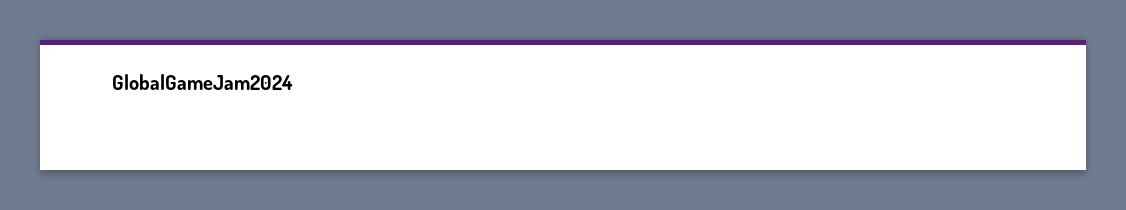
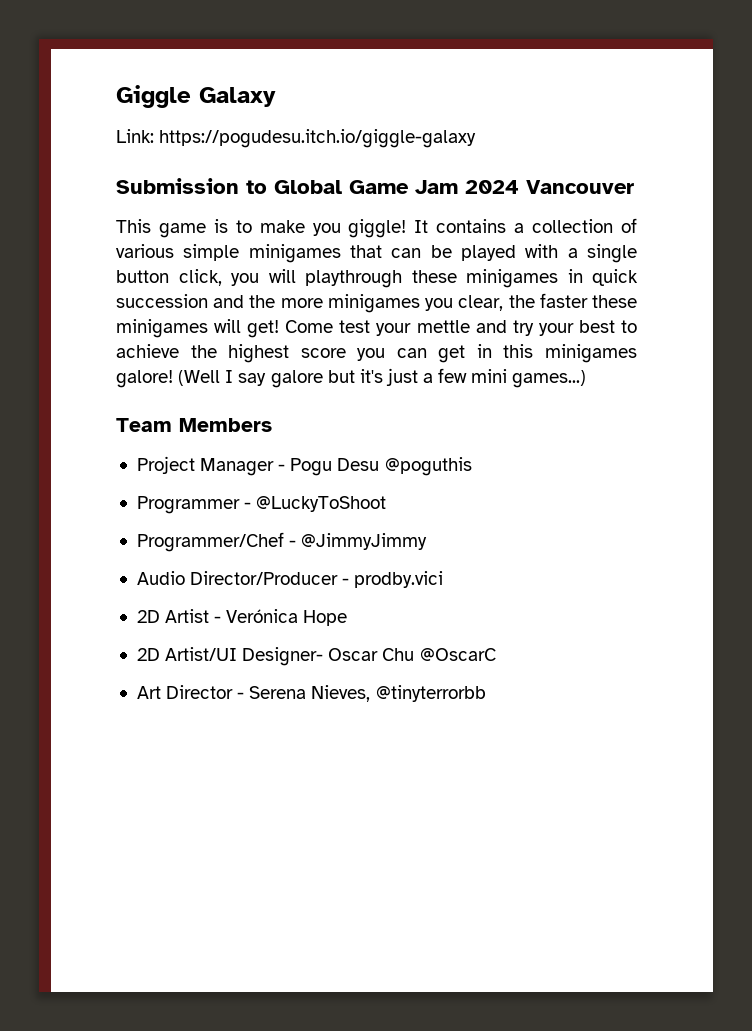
[112,74,293,90] GlobalGameJam2024 -> [116,85,276,108] [116,129,477,148] [116,178,634,194] [116,218,638,238] [116,244,637,263] [116,269,638,288] [116,293,637,313] [116,319,637,338] [116,344,637,363] [116,368,587,388] [116,418,272,432] [136,456,472,476] [136,496,387,514] [136,532,428,552] [136,571,444,588] [136,609,348,626] [136,647,496,666] [136,685,486,702] Giggle Galaxy // Link: https://pogudesu.itch.io/giggle-galaxy // Submission to Global Game Jam 2024 Vancouver // This game is to make you giggle! It contains a collection of various simple minigames that can be played with a single button click, you will playthrough these minigames in quick succession and the more minigames you clear, the faster these minigames will get! Come test your mettle and try your best to achieve the highest score you can get in this minigames galore! (Well I say galore but it's just a few mini games...) // Team Members // Project Manager - Pogu Desu @poguthis // Programmer - @LuckyToShoot // Programmer/Chef - @JimmyJimmy // Audio Director/Producer - prodby.vici // 2D Artist - Verónica Hope // 2D Artist/UI Designer- Oscar Chu @OscarC // Art Director - Serena Nieves, @tinyterrorbb

